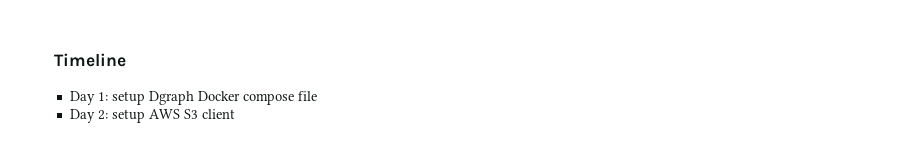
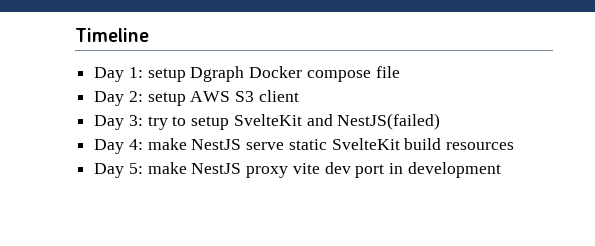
(235, 114) none -> [94,113,441,130] [94,138,515,154] [94,162,501,178] // Day 3: try to setup SvelteKit and NestJS(failed) // Day 4: make NestJS serve static SvelteKit build resources // Day 5: make NestJS proxy vite dev port in development

